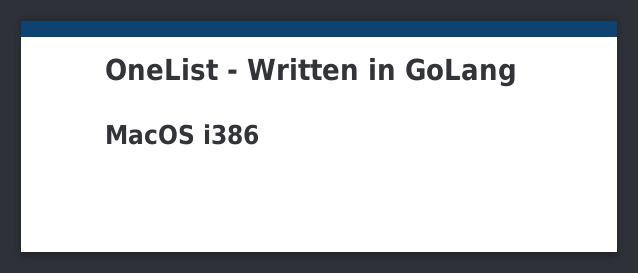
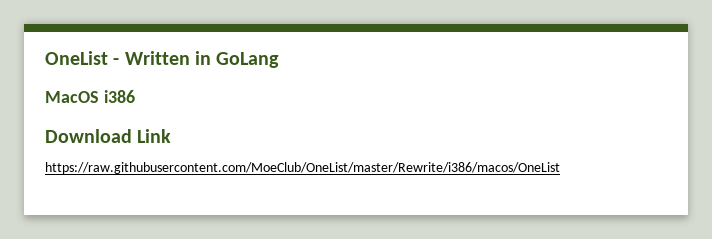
(259, 134) none -> [45,129,172,143] [45,162,560,174] // Download Link // https://raw.githubusercontent.com/MoeClub/OneList/master/Rewrite/i386/macos/OneList

